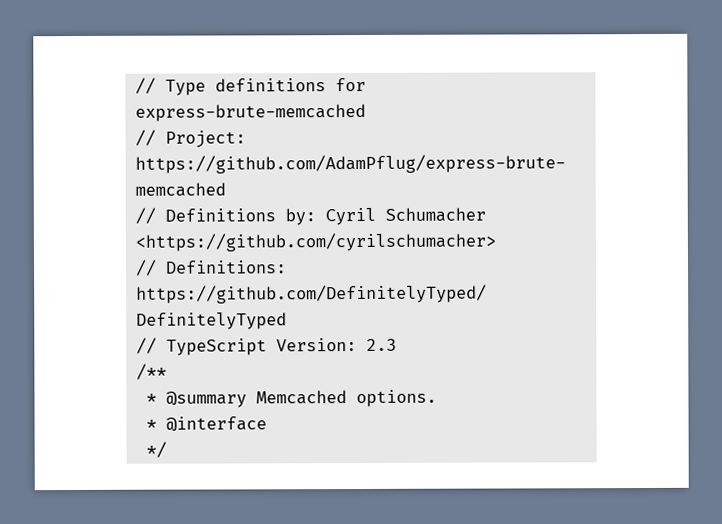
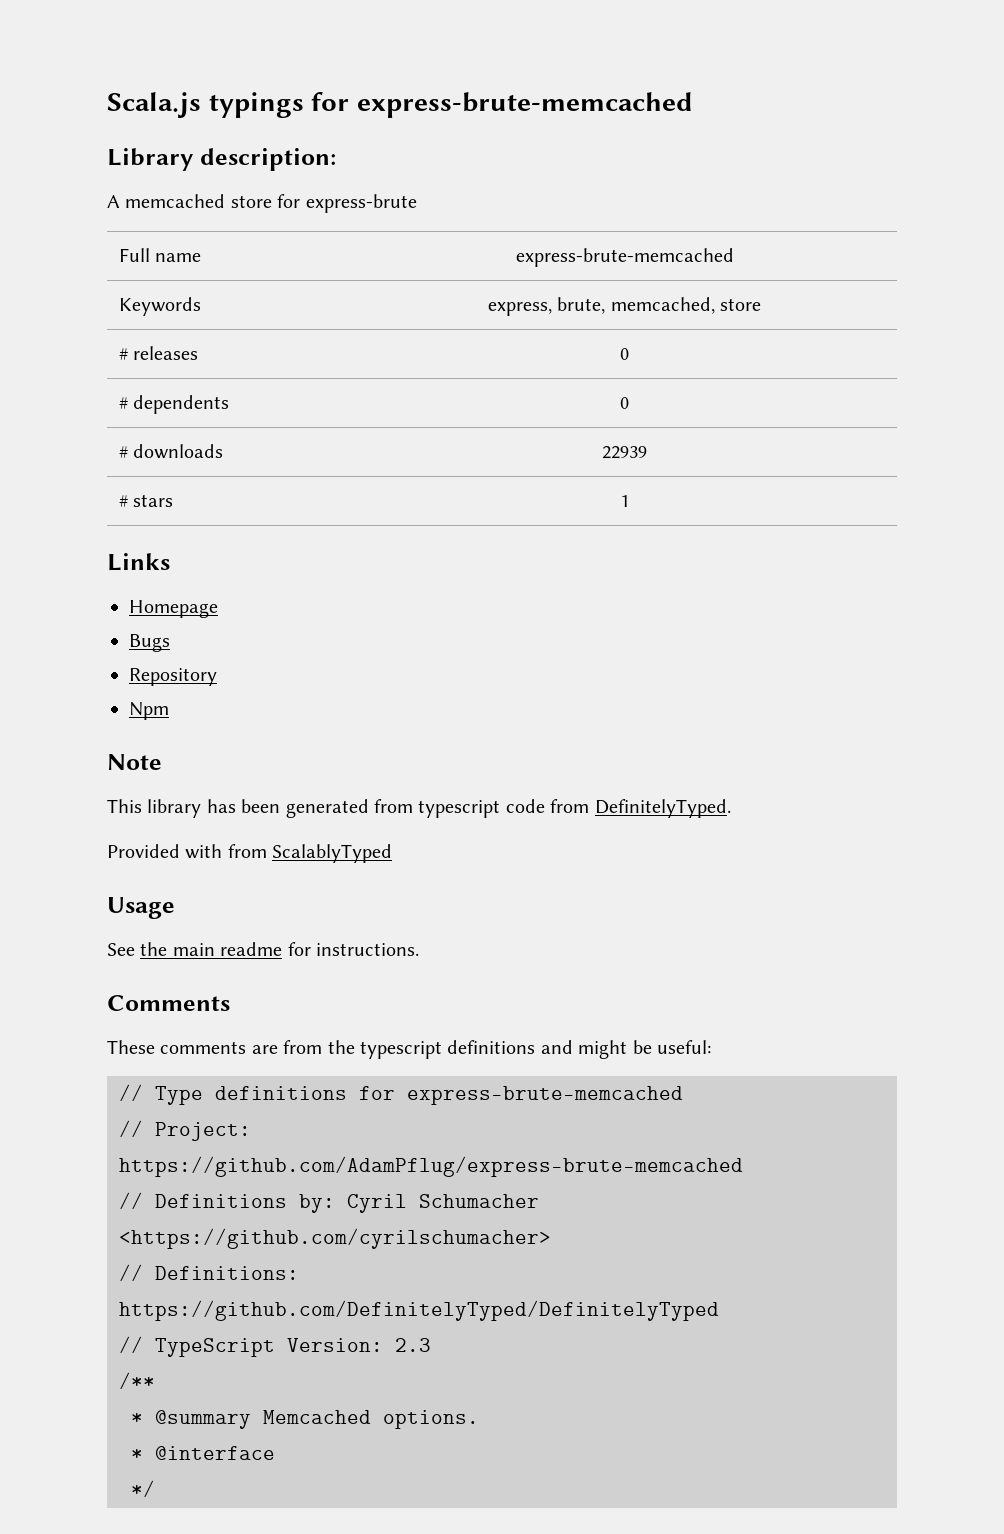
(135, 85) none -> [107,92,693,118] [107,148,336,171] [107,194,417,213] [118,248,201,262] [515,248,734,267] [118,297,201,316] [487,297,762,316] [118,346,198,360] [620,348,629,360] [118,395,229,414] [620,397,629,409] [118,444,223,459] [602,446,647,459] [118,494,173,507] [620,495,629,507] [107,553,170,571] [129,600,218,618] [129,634,170,652] [129,668,217,686] [129,702,169,720] [107,754,162,770] [107,799,731,818] [107,844,393,863] [107,897,175,919] [107,942,419,956] [107,995,230,1011] [107,1040,711,1059] Scala.js typings for express-brute-memcached // Library description: // A memcached store for express-brute // Full name | express-brute-memcached // Keywords | express, brute, memcached, store // # releases | 0 // # dependents | 0 // # downloads | 22939 // # stars | 1 // Links // Homepage // Bugs // Repository // Npm // Note // This library has been generated from typescript code from DefinitelyTyped. // Provided with from ScalablyTyped // Usage // See the main readme for instructions. // Comments // These comments are from the typescript definitions and might be useful: //

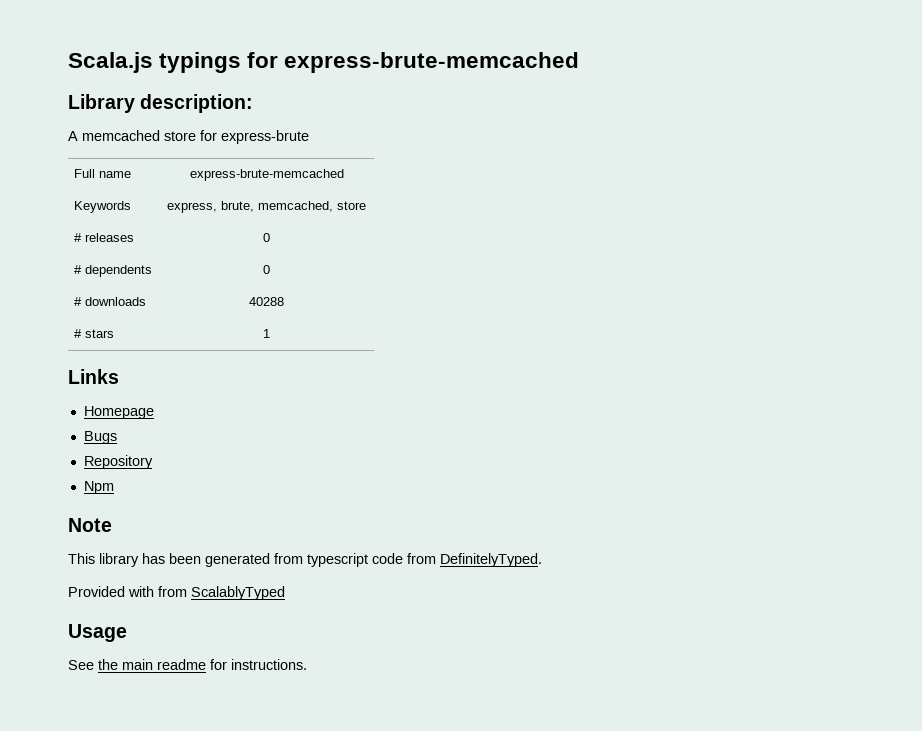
[602,446,647,459] 22939 -> [249,297,284,306] 40288
[107,995,230,1011] [107,1040,711,1059] [119,1084,683,1105] [119,1120,251,1141] [119,1156,743,1177] [119,1192,539,1213] [119,1228,551,1249] [119,1264,299,1281] [119,1300,719,1321] [119,1336,431,1357] [119,1372,155,1389] [131,1410,479,1429] [131,1446,275,1460] [131,1480,155,1497] // Comments // These comments are from the typescript definitions and might be useful: // // Type definitions for express-brute-memcached // // Project: https://github.com/AdamPflug/express-brute-memcached // // Definitions by: Cyril Schumacher <https://github.com/cyrilschumacher> // // Definitions: https://github.com/DefinitelyTyped/DefinitelyTyped // // TypeScript Version: 2.3 // /** // * @summary Memcached options. // * @interface // */ -> (307, 664) none

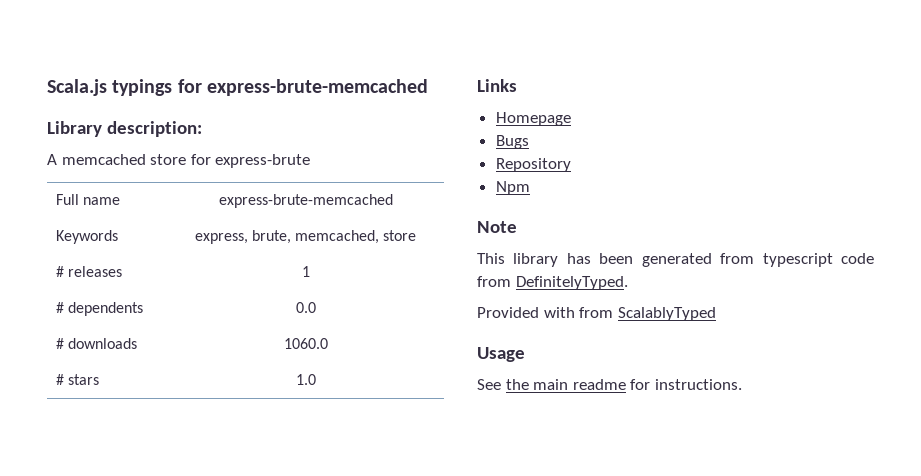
[263,233,270,242] 0 -> [301,266,310,277] 1
[263,265,270,274] 0 -> [295,302,316,313] 0.0
[249,297,284,306] 40288 -> [283,338,328,349] 1060.0
[263,329,270,338] 1 -> [295,374,316,385] 1.0

